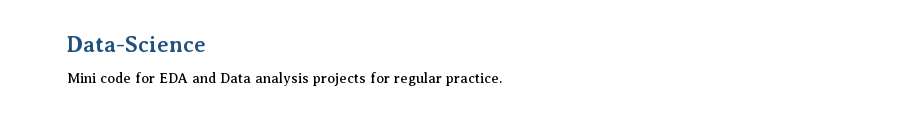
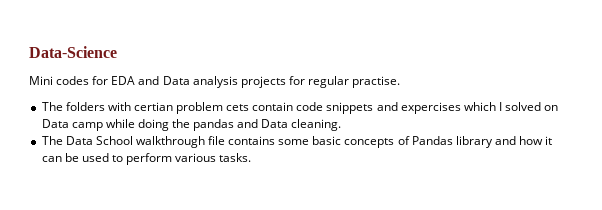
[100,72,131,83] code -> [56,76,90,85] codes
[446,73,502,86] practice. -> [352,76,401,88] [41,102,559,114] [41,119,342,131] [41,136,553,148] [41,153,252,165] practise. // The folders with certian problem cets contain code snippets and expercises which I solved on Data camp while doing the pandas and Data cleaning. // The Data School walkthrough file contains some basic concepts of Pandas library and how it can be used to perform various tasks.

